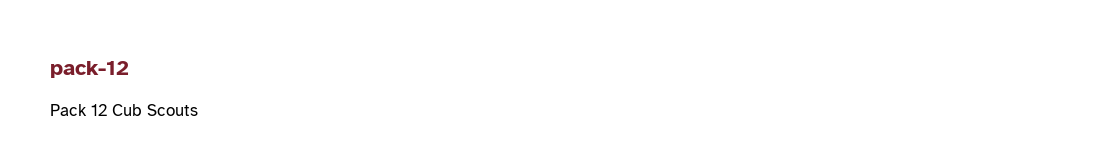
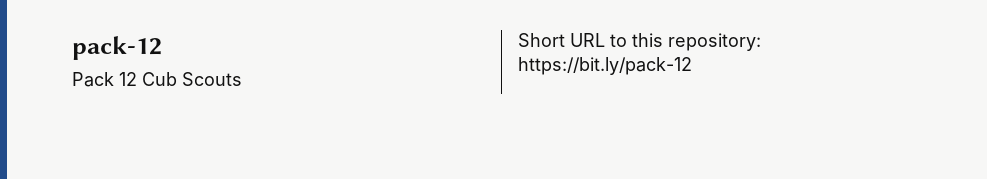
(198, 110) none -> [518,33,761,51] [518,57,692,75] // Short URL to this repository: https://bit.ly/pack-12

